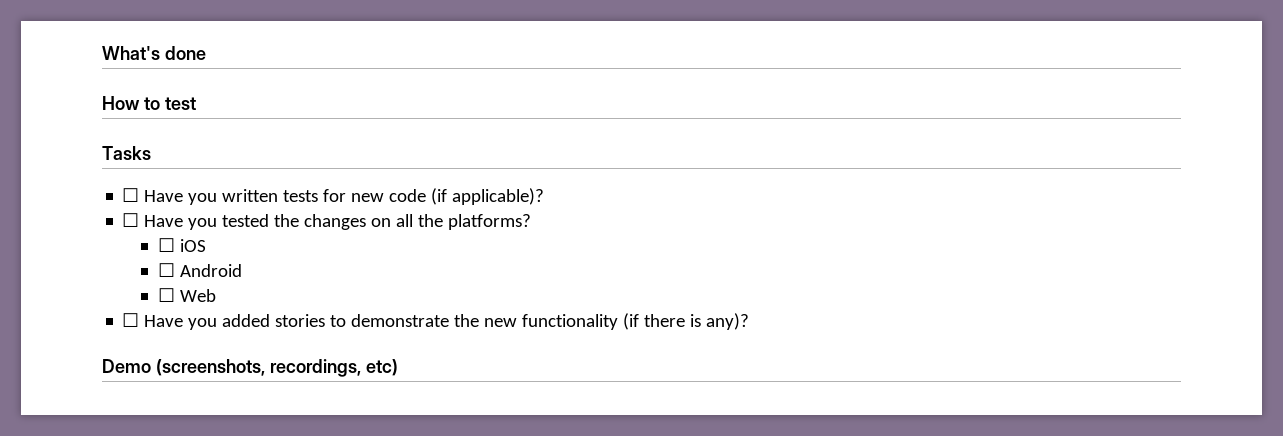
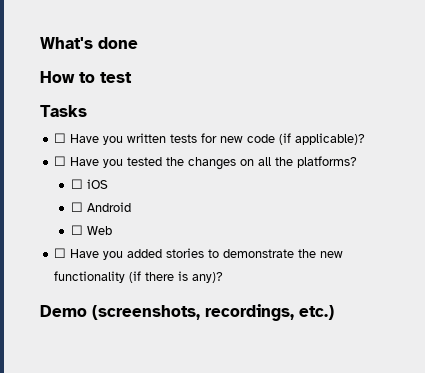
[365,359,398,376] etc) -> [299,305,334,320] etc.)

